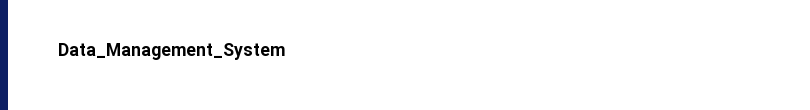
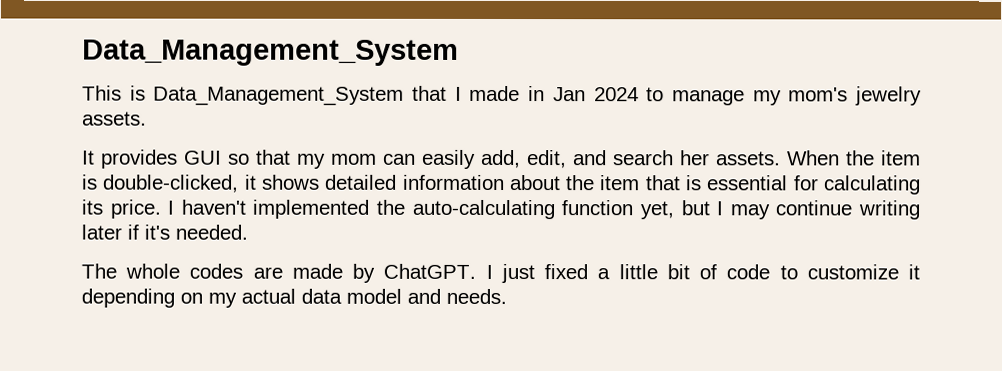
[58,43,285,60] Data_Management_System -> [82,39,459,66] [82,85,923,106] [82,111,147,126] [82,149,921,169] [81,174,921,195] [81,199,921,220] [81,224,248,240] [81,263,921,284] [81,288,507,308] Data_Management_System // This is Data_Management_System that I made in Jan 2024 to manage my mom's jewelry assets. // It provides GUI so that my mom can easily add, edit, and search her assets. When the item is double-clicked, it shows detailed information about the item that is essential for calculating its price. I haven't implemented the auto-calculating function yet, but I may continue writing later if it's needed. // The whole codes are made by ChatGPT. I just fixed a little bit of code to customize it depending on my actual data model and needs.

